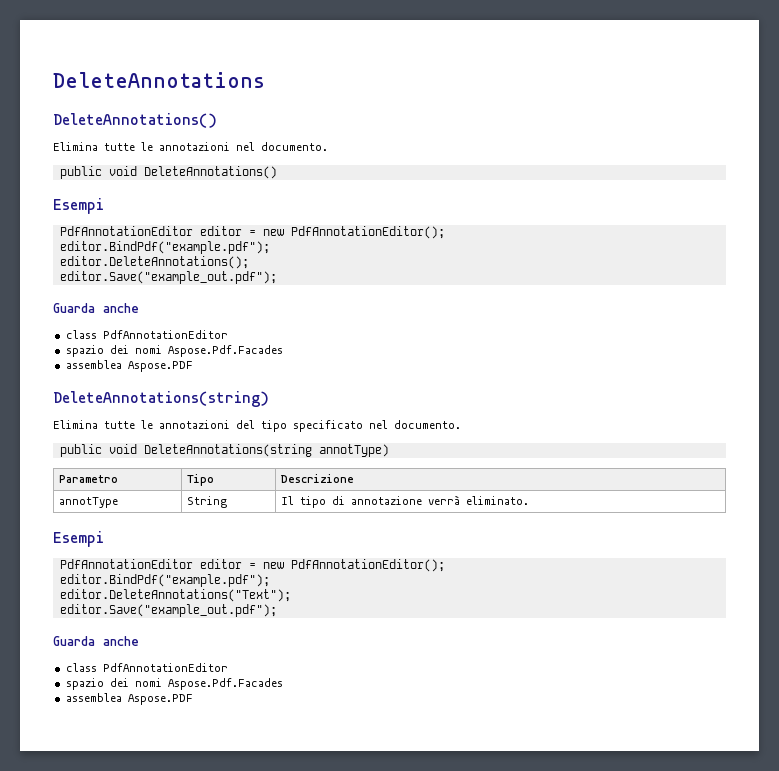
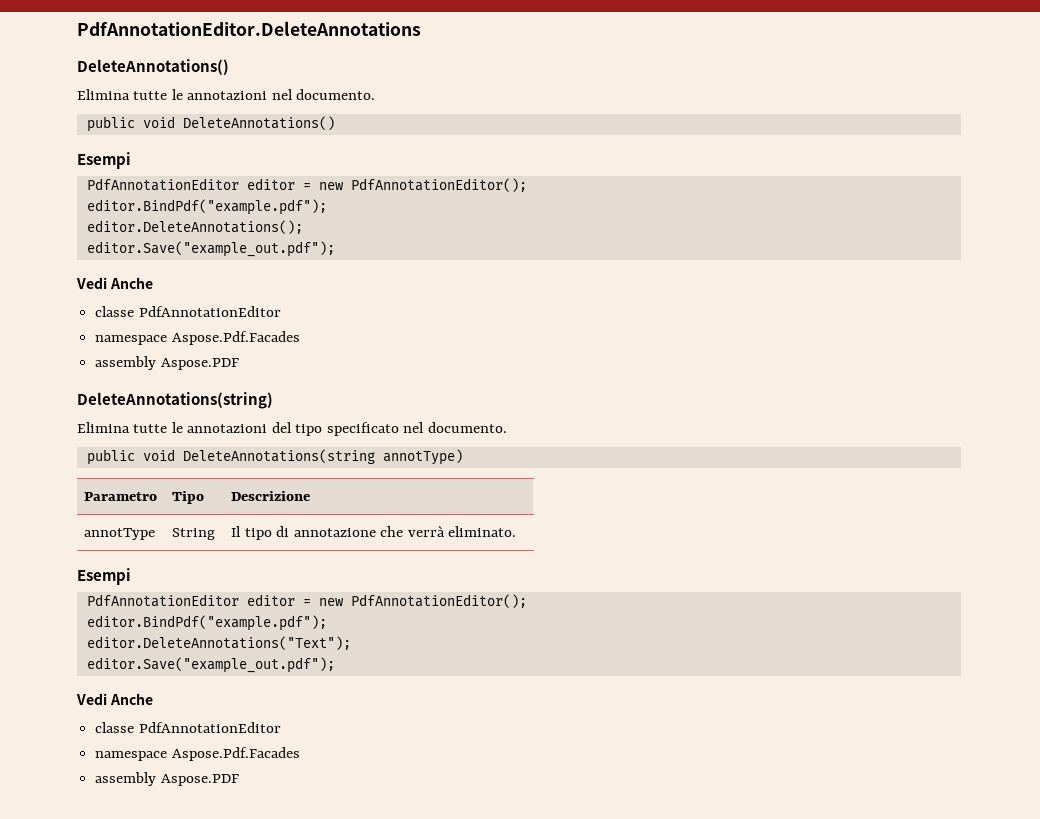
[53,72,265,88] DeleteAnnotations -> [77,21,421,36] PdfAnnotationEditor.DeleteAnnotations
[53,303,139,313] [65,330,228,339] [65,345,283,357] [65,360,122,369] Guarda anche // class PdfAnnotationEditor // spazio dei nomi Aspose.Pdf.Facades // assemblea -> [76,277,153,289] [95,306,281,317] [95,331,300,345] [95,356,157,370] Vedi Anche // classe PdfAnnotationEditor // namespace Aspose.Pdf.Facades // assembly
(422, 500) none -> [380,526,404,537] che
[53,636,139,646] [65,663,228,672] [65,678,283,690] [65,693,122,702] Guarda anche // class PdfAnnotationEditor // spazio dei nomi Aspose.Pdf.Facades // assemblea -> [76,693,153,705] [95,722,281,733] [95,747,300,761] [95,772,157,786] Vedi Anche // classe PdfAnnotationEditor // namespace Aspose.Pdf.Facades // assembly

